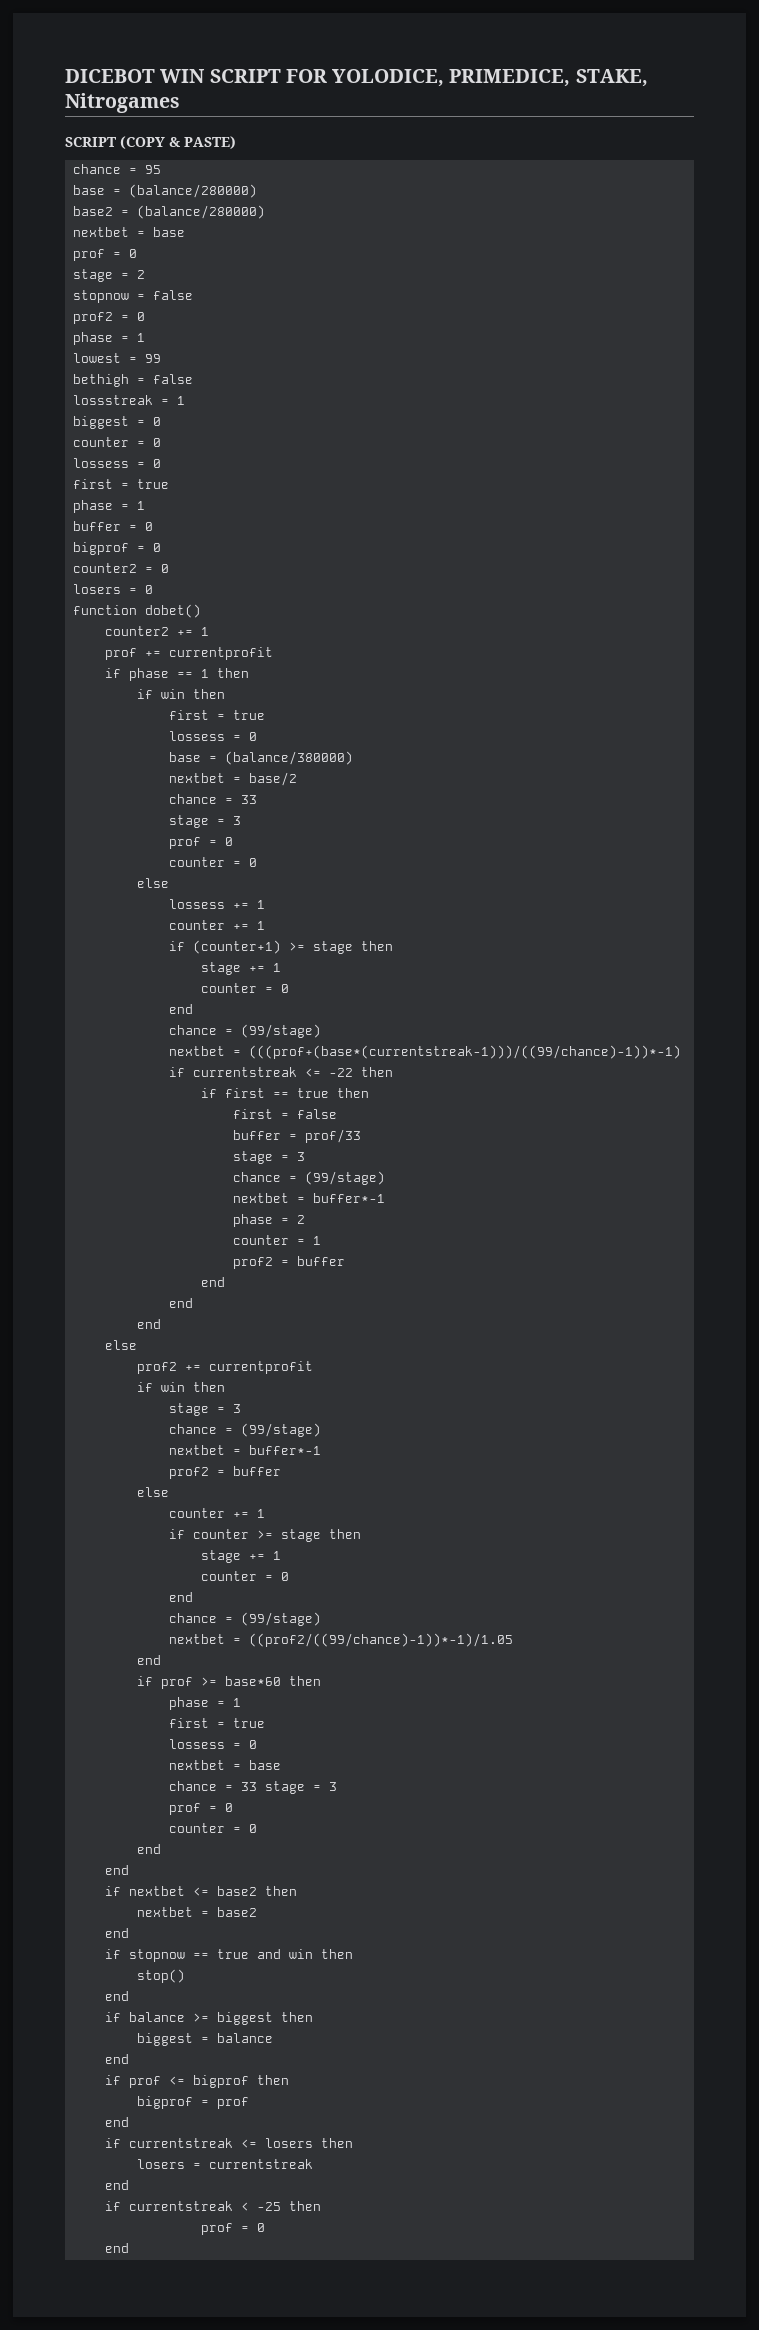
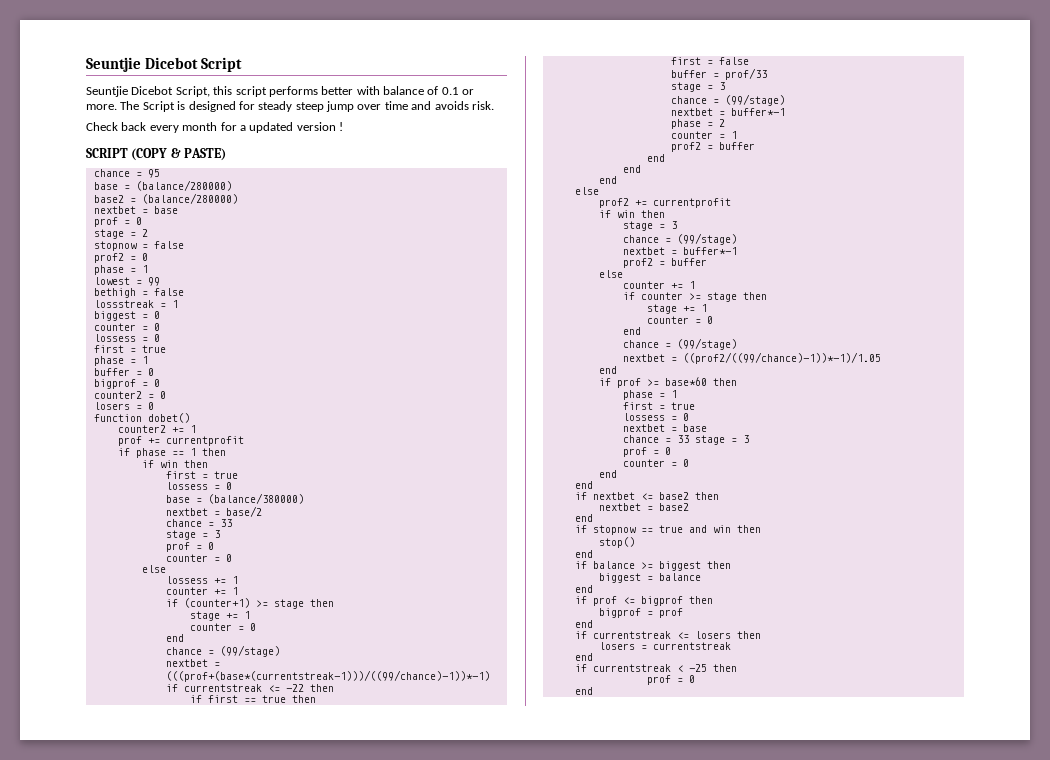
[65,69,648,87] [65,93,180,113] DICEBOT WIN SCRIPT FOR YOLODICE, PRIMEDICE, STAKE, Nitrogames -> [86,57,242,72] [86,86,475,97] [86,101,494,112] [86,122,343,133] Seuntjie Dicebot Script // Seuntjie Dicebot Script, this script performs better with balance of 0.1 or more. The Script is designed for steady steep jump over time and avoids risk. // Check back every month for a updated version !

